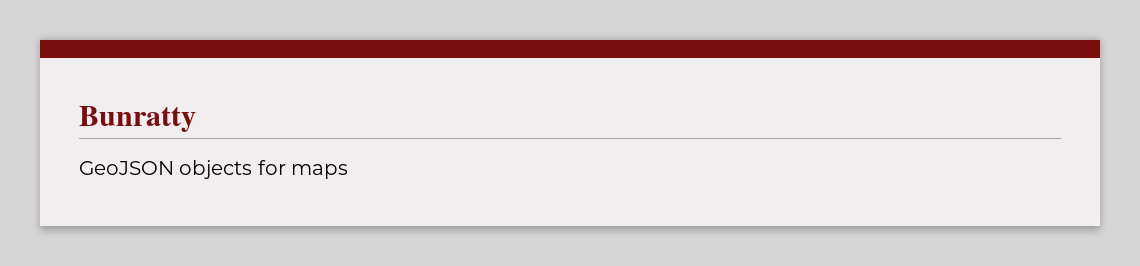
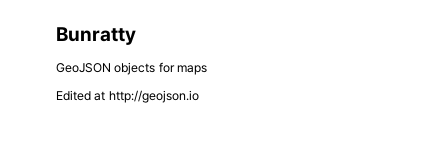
(349, 171) none -> [56,90,199,103] // Edited at http://geojson.io

